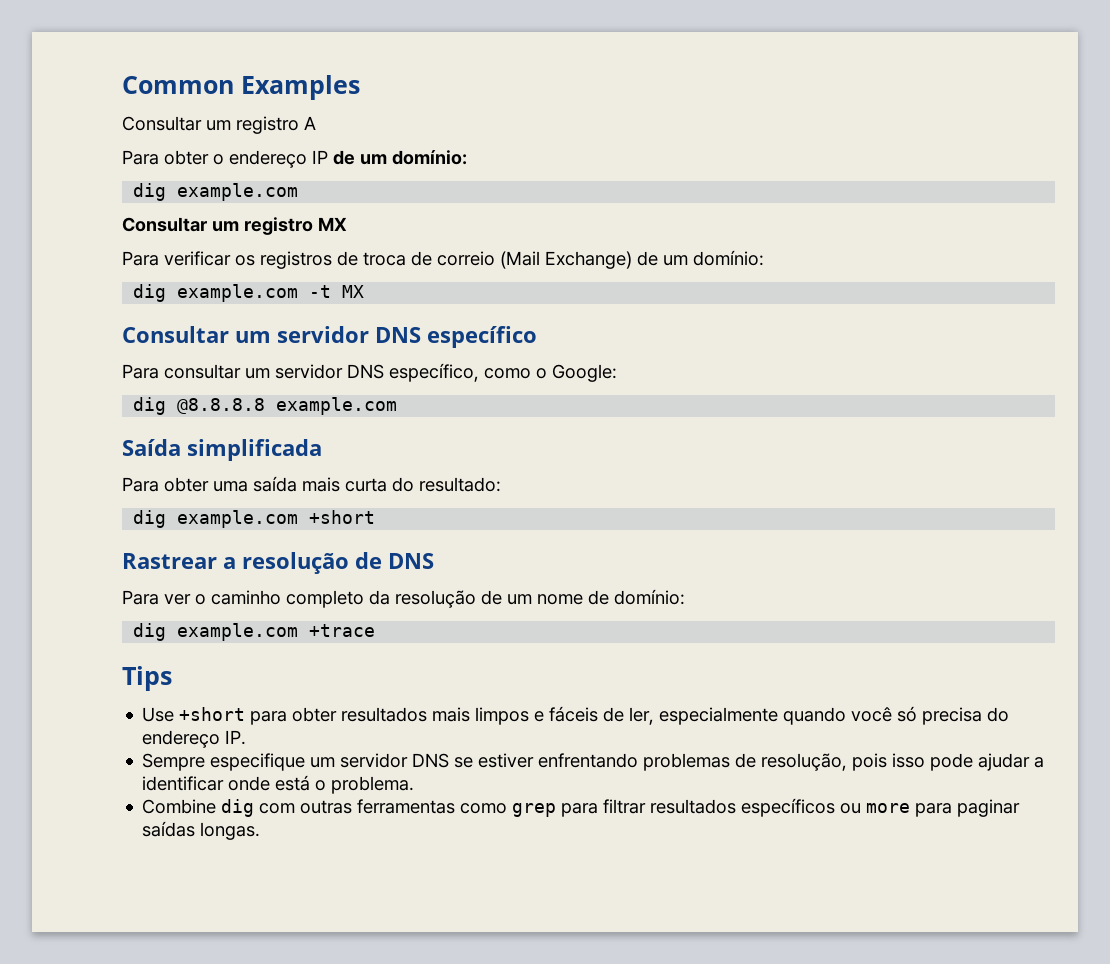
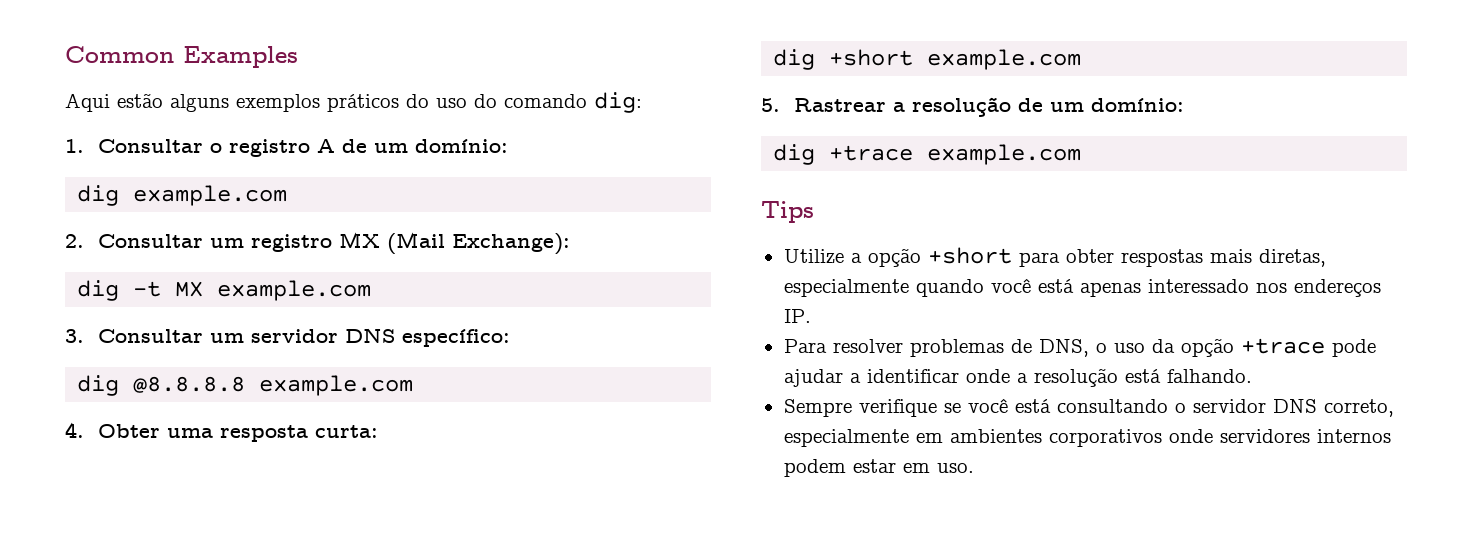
[122,116,316,134] [122,150,328,168] Consultar um registro A // Para obter o endereço IP -> [65,92,642,113] [65,139,336,157] Aqui estão alguns exemplos práticos do uso do comando dig: // 1. Consultar o registro A
(299, 192) none -> [65,234,84,248] 2.
[122,250,764,269] [133,284,365,302] [122,326,537,348] [122,363,617,382] [133,397,398,415] [122,439,322,461] [122,476,501,492] [133,510,376,528] [122,552,434,574] [122,589,685,608] [133,623,376,641] [122,666,172,691] [142,706,1010,725] [142,730,247,748] [142,753,926,771] // Para verificar os registros de troca de correio (Mail Exchange) de um domínio: // dig example.com -t MX // Consultar um servidor DNS específico // Para consultar um servidor DNS específico, como o Google: // dig @8.8.8.8 example.com // Saída simplificada // Para obter uma saída mais curta do resultado: // dig example.com +short // Rastrear a resolução de DNS // Para ver o caminho completo da resolução de um nome de domínio: // dig example.com +trace // Tips // Use +short para obter resultados mais limpos e fáceis de ler, especialmente quando você só precisa do endereço IP. // Sempre especifique um servidor DNS se estiver enfrentando problemas de resolução, pois isso -> [387,232,571,255] [77,280,372,301] [65,328,511,347] [77,375,414,396] [65,422,379,442] [773,49,1082,70] [761,97,1185,117] [773,144,1082,165] [761,201,814,223] [783,247,1326,267] [783,278,1381,297] [783,309,811,323] [783,338,1325,357] (Mail Exchange): // dig -t MX example.com // 3. Consultar um servidor DNS específico: // dig @8.8.8.8 example.com // 4. Obter uma resposta curta: // dig +short example.com // 5. Rastrear a resolução de um domínio: // dig +trace example.com // Tips // Utilize a opção +short para obter respostas mais diretas, especialmente quando você está apenas interessado nos endereços IP. // Para resolver problemas de DNS, o uso da opção +trace
[275,775,415,794] [142,798,1021,817] [142,821,261,840] está o problema. // Combine dig com outras ferramentas como grep para filtrar resultados específicos ou more para paginar saídas longas. -> [1016,368,1252,387] [783,398,1394,417] [783,429,1391,447] [783,459,974,477] a resolução está falhando. // Sempre verifique se você está consultando o servidor DNS correto, especialmente em ambientes corporativos onde servidores internos podem estar em uso.

